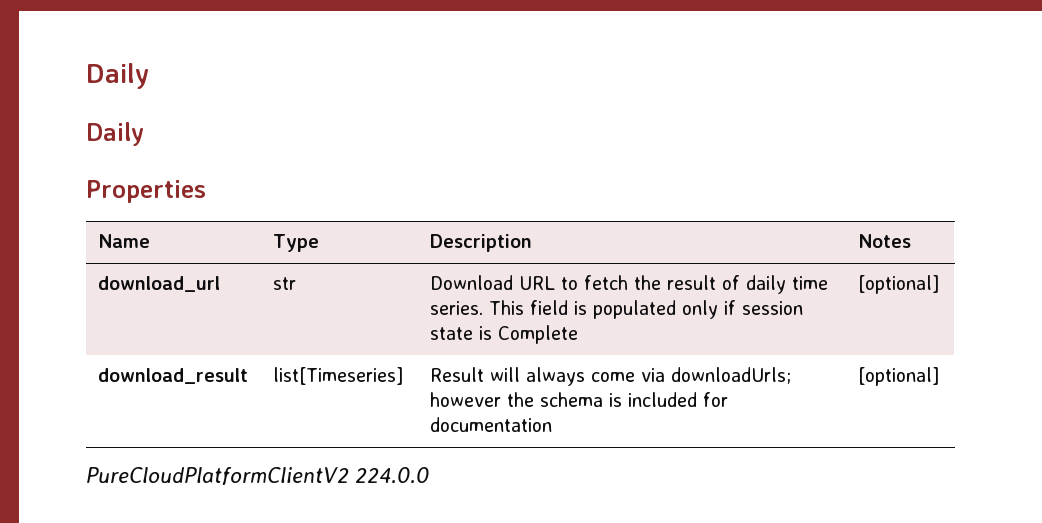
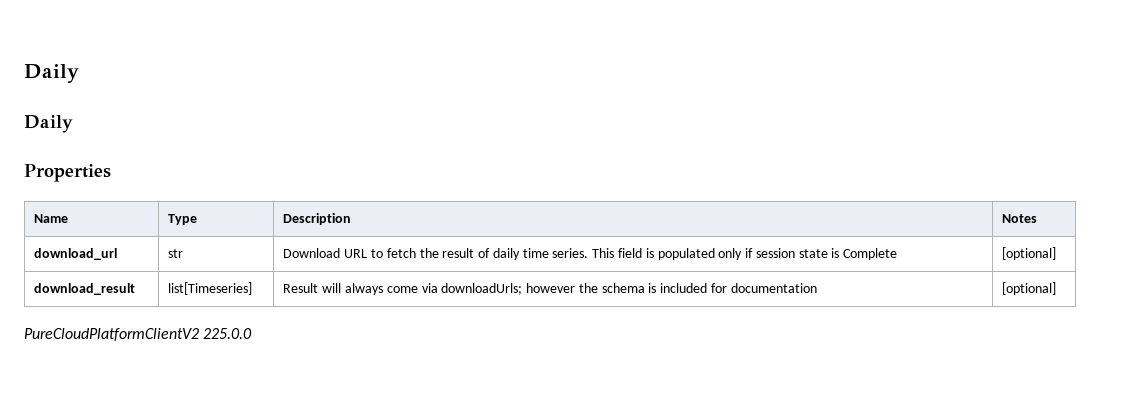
[355,467,429,484] 224.0.0 -> [203,328,253,339] 225.0.0

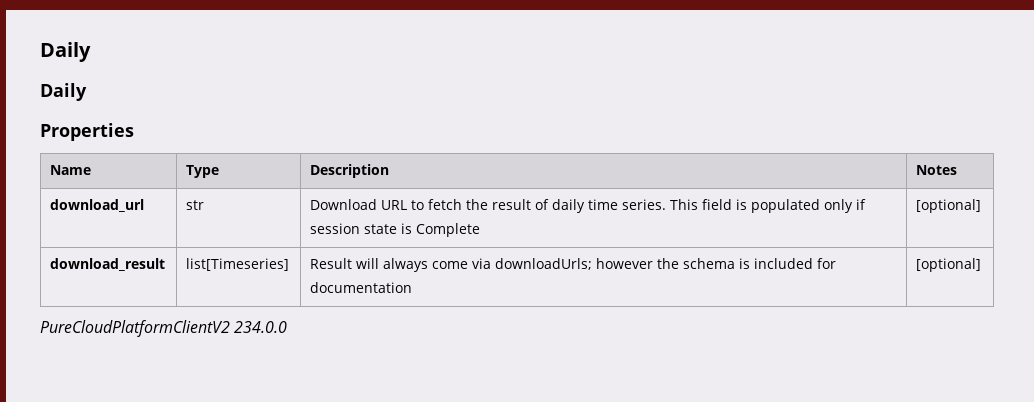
[203,328,253,339] 225.0.0 -> [234,321,288,333] 234.0.0

